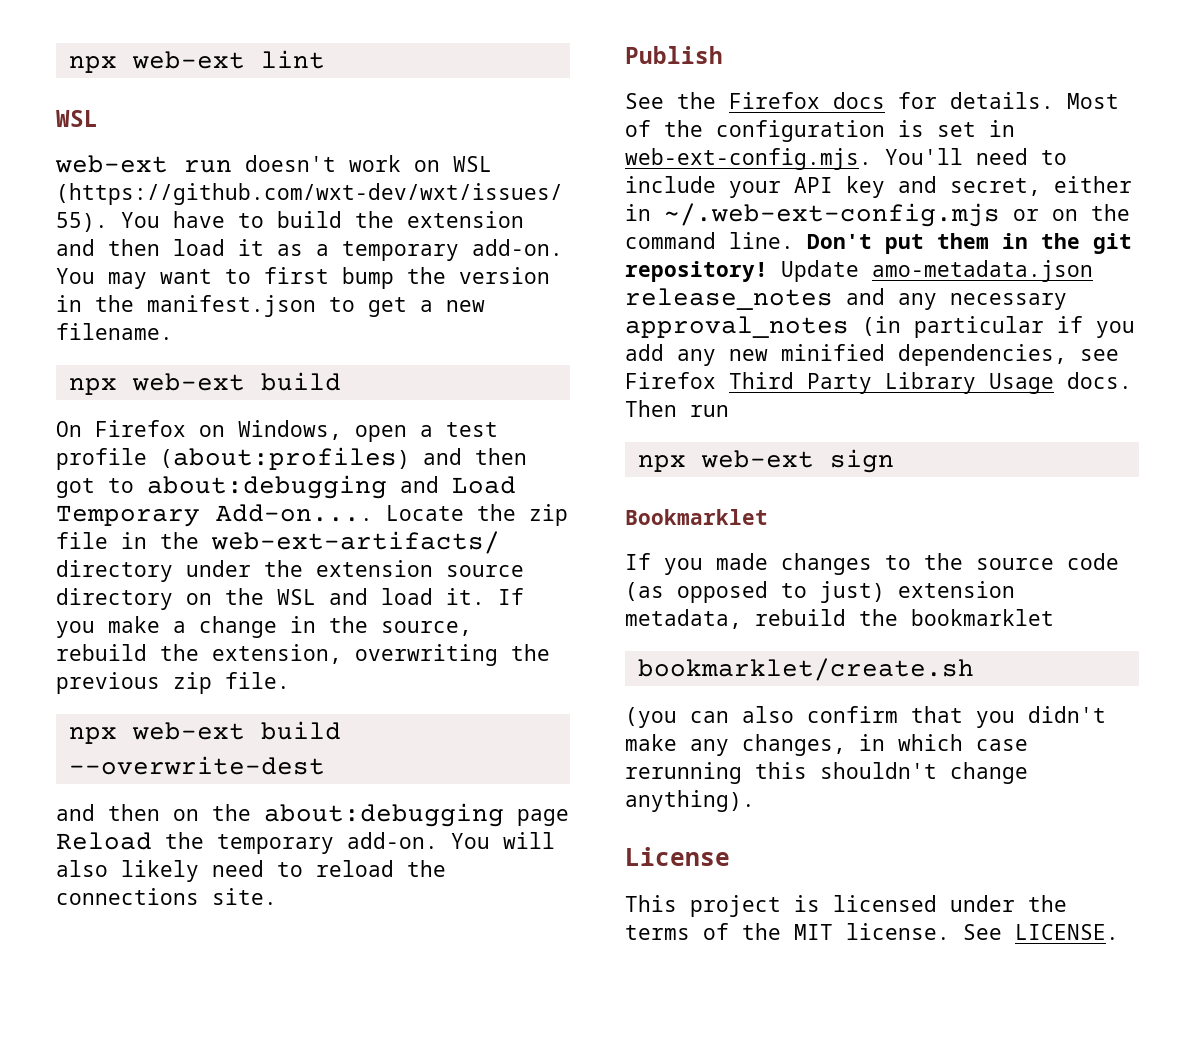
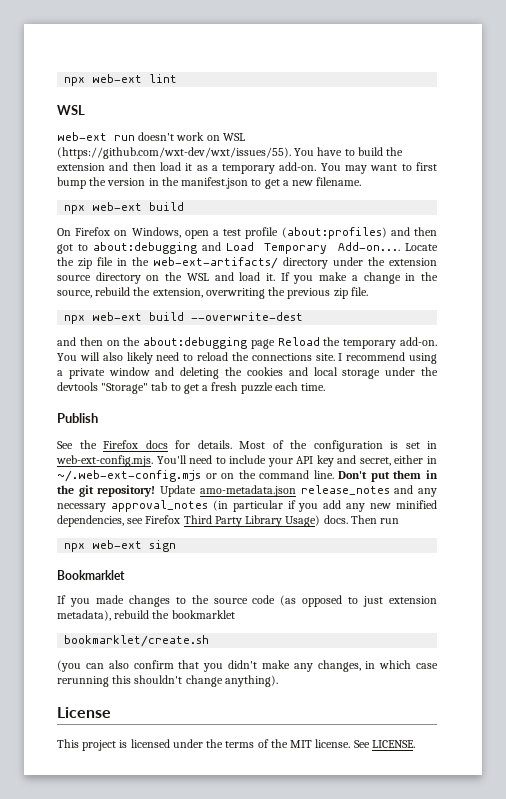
(277, 896) none -> [338,352,437,364] [57,367,438,379] [57,382,326,394] I recommend using a private window and deleting the cookies and local storage under the devtools "Storage" tab to get a fresh puzzle each time.
[989,373,1054,394] Usage -> [285,515,321,527] Usage)
[820,581,1015,603] [625,609,742,629] just) extension metadata, -> [363,596,438,607] [57,610,111,621] just extension metadata),

